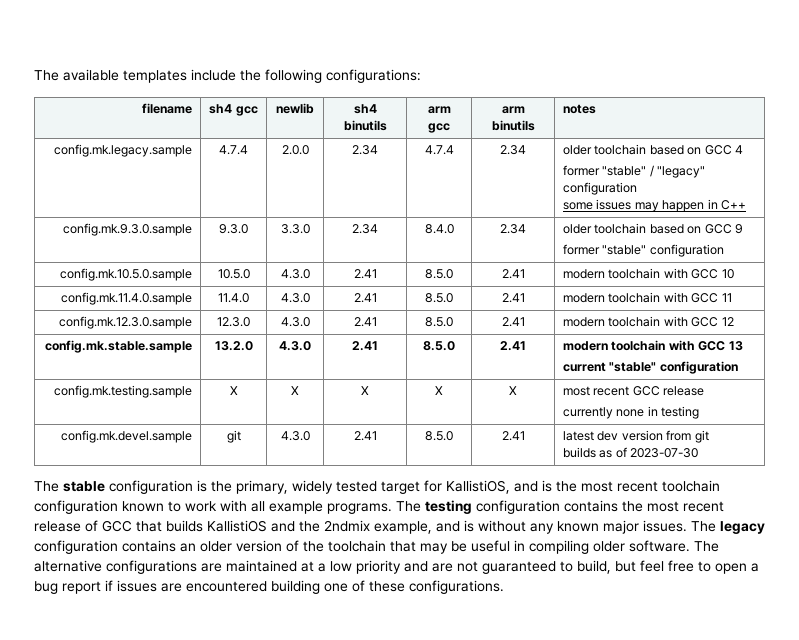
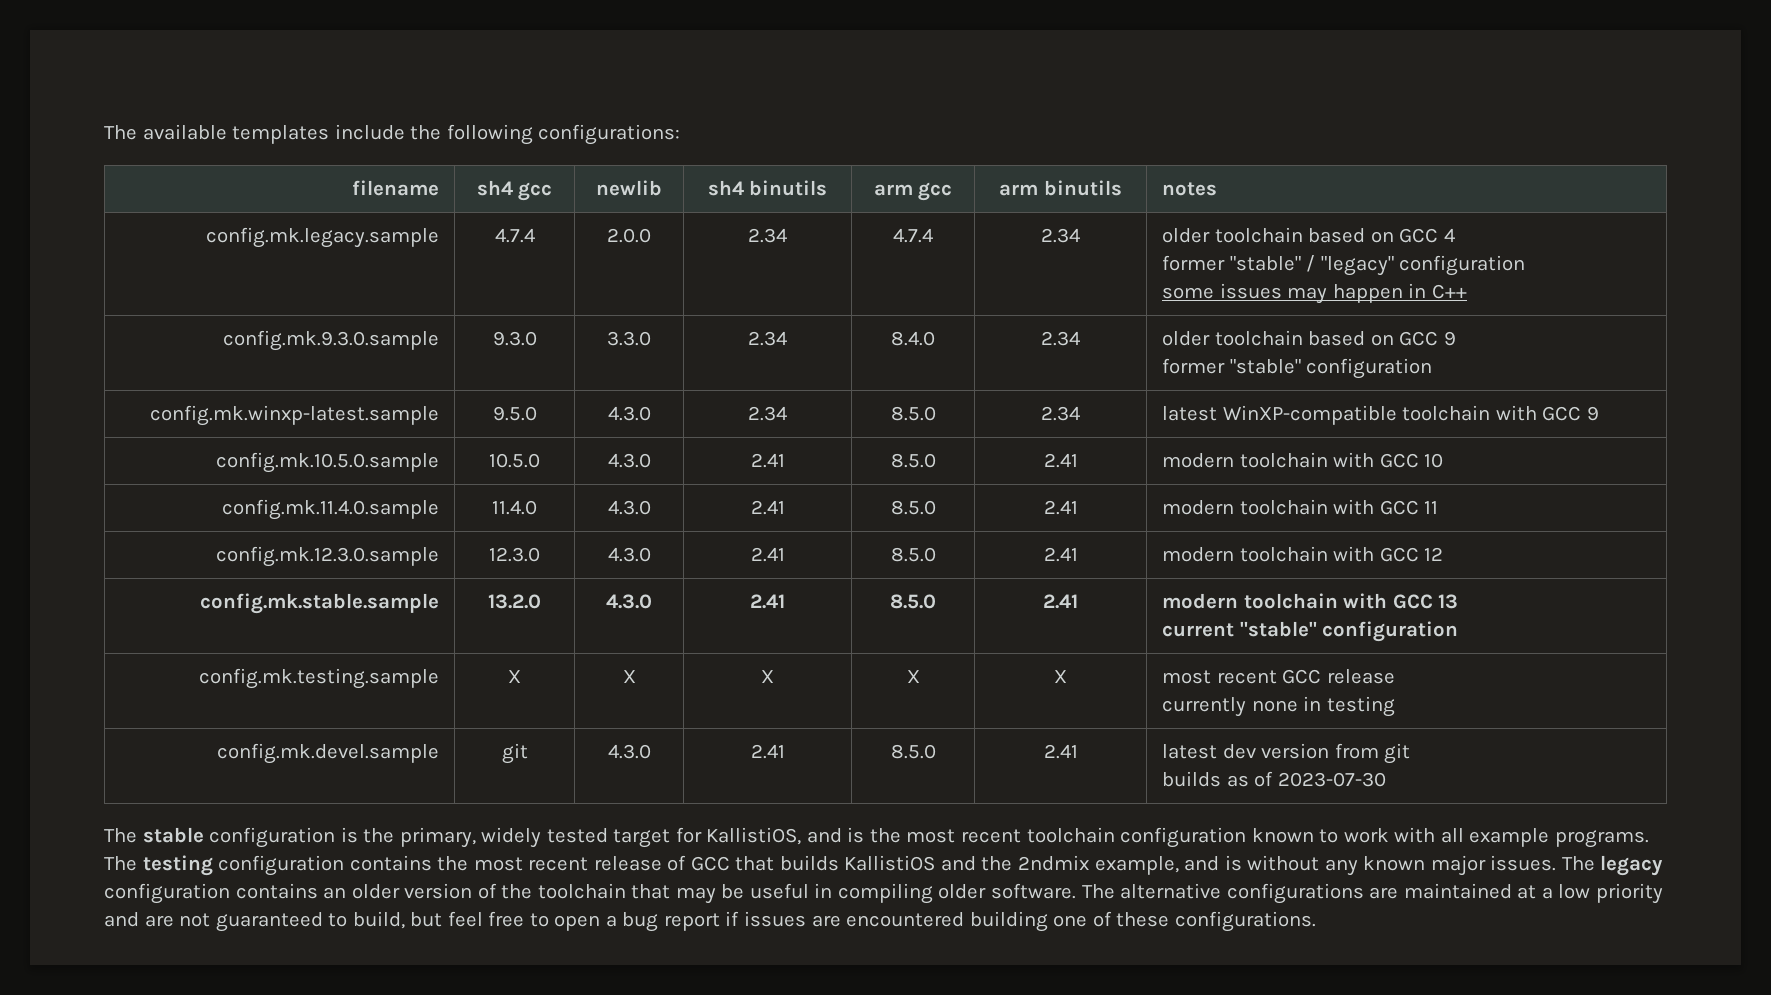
(724, 250) none -> [149,405,439,426] [492,406,537,421] [607,406,651,421] [748,406,787,421] [890,406,936,421] [1041,406,1080,421] [1162,405,1599,425] // config.mk.winxp-latest.sample | 9.5.0 | 4.3.0 | 2.34 | 8.5.0 | 2.34 | latest WinXP-compatible toolchain with GCC 9

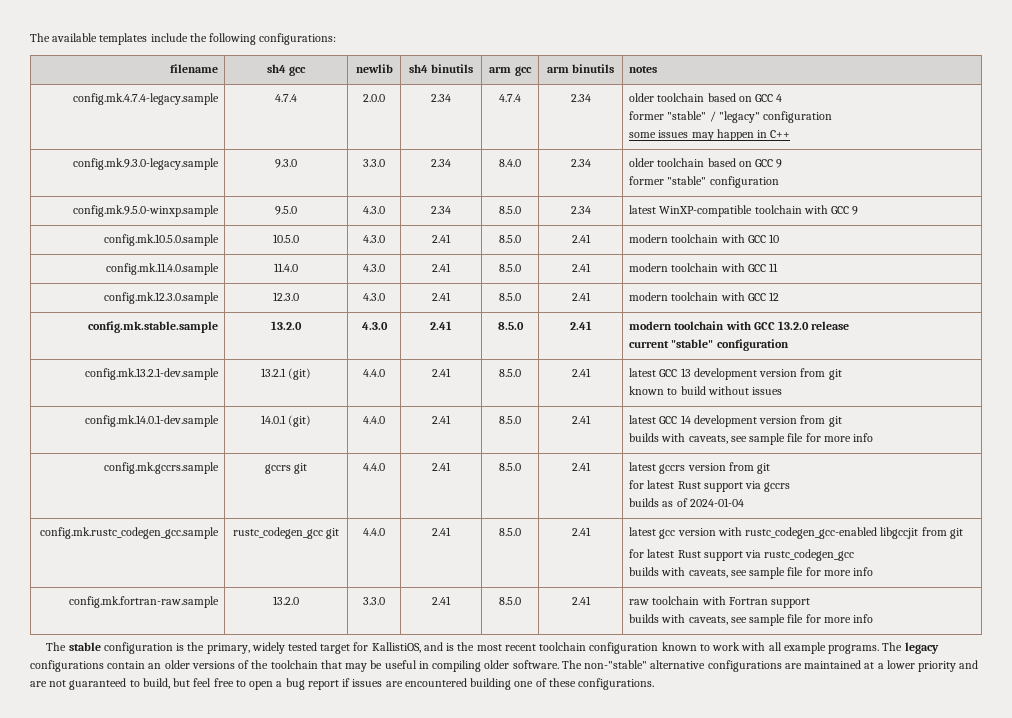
[205,227,439,248] config.mk.legacy.sample -> [72,93,219,105] config.mk.4.7.4-legacy.sample
[222,330,439,351] config.mk.9.3.0.sample -> [72,158,219,170] config.mk.9.3.0-legacy.sample
[149,405,439,426] config.mk.winxp-latest.sample -> [72,205,219,217] config.mk.9.5.0-winxp.sample
[1438,594,1459,609] 13 -> [778,321,850,330] 13.2.0 release
[198,668,439,689] [508,670,521,683] [622,670,636,683] [761,670,774,683] [906,670,920,683] [1054,670,1067,683] [1162,669,1395,684] [1162,696,1395,717] [216,743,439,764] [501,743,528,764] [607,744,651,759] [750,744,785,759] [890,744,936,759] [1043,744,1078,759] [1162,743,1411,764] [1162,771,1386,787] config.mk.testing.sample | X | X | X | X | X | most recent GCC release // currently none in testing // config.mk.devel.sample | git | 4.3.0 | 2.41 | 8.5.0 | 2.41 | latest dev version from git // builds as of 2023-07-30 -> [84,368,219,380] [260,368,312,380] [363,369,385,377] [432,368,451,377] [499,369,521,377] [571,368,591,377] [629,368,842,380] [629,386,783,395] [84,415,219,427] [260,415,312,427] [363,416,385,424] [432,415,451,424] [499,416,521,424] [571,415,591,424] [629,415,842,427] [629,433,873,445] [103,462,219,474] [264,463,308,474] [363,463,385,471] [432,462,451,471] [499,463,521,471] [571,462,591,471] [629,462,771,474] [629,480,791,492] [629,498,744,507] [39,527,219,539] [232,527,340,539] [363,528,385,536] [432,527,451,536] [499,528,521,536] [571,527,591,536] [629,527,963,539] [629,549,855,561] [629,567,873,579] [68,596,219,608] [273,596,299,605] [363,597,385,605] [432,596,451,605] [499,597,521,605] [571,596,591,605] [629,596,811,608] [629,614,873,626] config.mk.13.2.1-dev.sample | 13.2.1 (git) | 4.4.0 | 2.41 | 8.5.0 | 2.41 | latest GCC 13 development version from git // known to build without issues // config.mk.14.0.1-dev.sample | 14.0.1 (git) | 4.4.0 | 2.41 | 8.5.0 | 2.41 | latest GCC 14 development version from git // builds with caveats, see sample file for more info // config.mk.gccrs.sample | gccrs git | 4.4.0 | 2.41 | 8.5.0 | 2.41 | latest gccrs version from git // for latest Rust support via gccrs // builds as of 2024-01-04 // config.mk.rustc_codegen_gcc.sample | rustc_codegen_gcc git | 4.4.0 | 2.41 | 8.5.0 | 2.41 | latest gcc version with rustc_codegen_gcc-enabled libgccjit from git // for latest Rust support via rustc_codegen_gcc // builds with caveats, see sample file for more info // config.mk.fortran-raw.sample | 13.2.0 | 3.3.0 | 2.41 | 8.5.0 | 2.41 | raw toolchain with Fortran support // builds with caveats, see sample file for more info
[142,855,1664,876] [104,883,318,904] testing configuration contains the most recent release of GCC that builds KallistiOS and the 2ndmix example, and is without any known major issues. The legacy configuration contains -> [904,642,939,654] [30,660,146,672] legacy configurations contain
[404,883,473,899] version -> [191,661,235,669] versions
(1115, 891) none -> [584,660,648,669] non-"stable"
[1558,884,1591,899] low -> [886,660,915,669] lower

